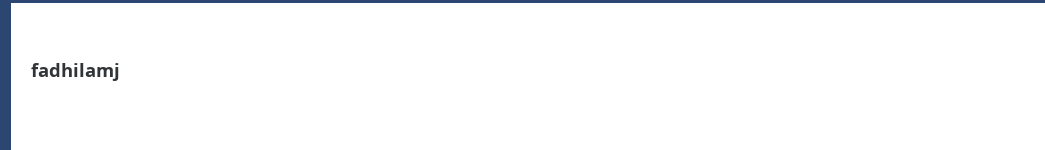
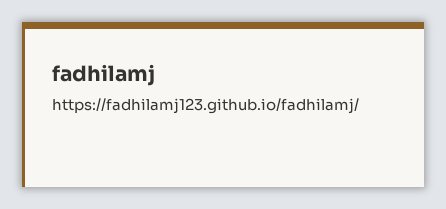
(120, 72) none -> [52,98,359,114] // https://fadhilamj123.github.io/fadhilamj/

